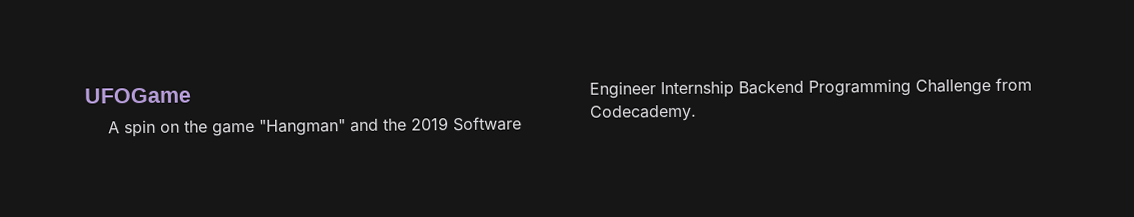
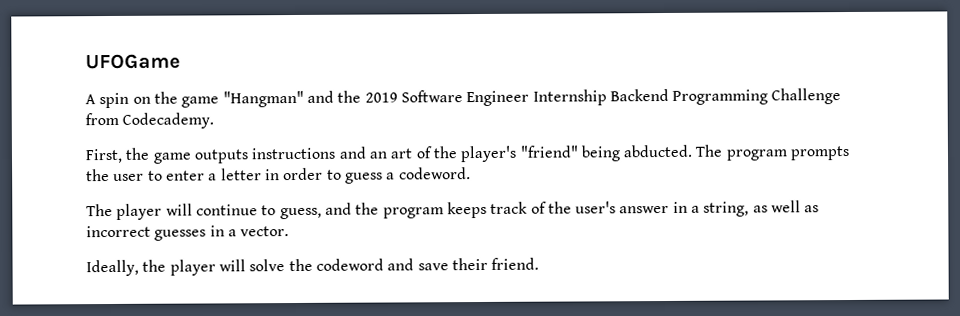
(697, 113) none -> [85,144,851,164] [86,167,471,184] [86,200,820,220] [86,225,290,241] [86,257,540,277] // First, the game outputs instructions and an art of the player's "friend" being abducted. The program prompts the user to enter a letter in order to guess a codeword. // The player will continue to guess, and the program keeps track of the user's answer in a string, as well as incorrect guesses in a vector. // Ideally, the player will solve the codeword and save their friend.

